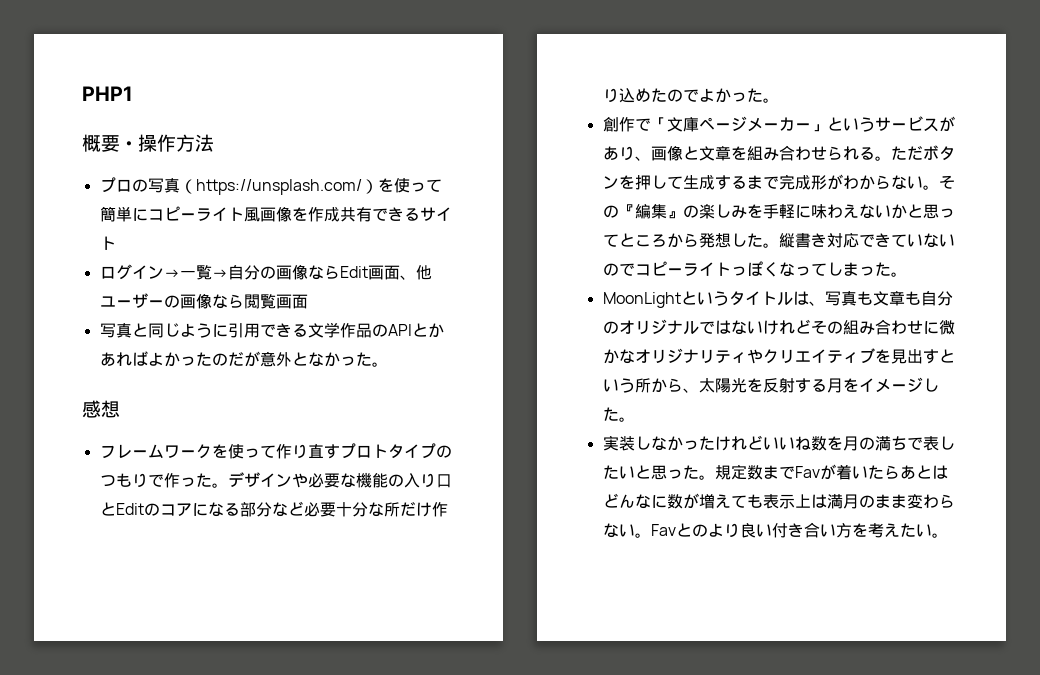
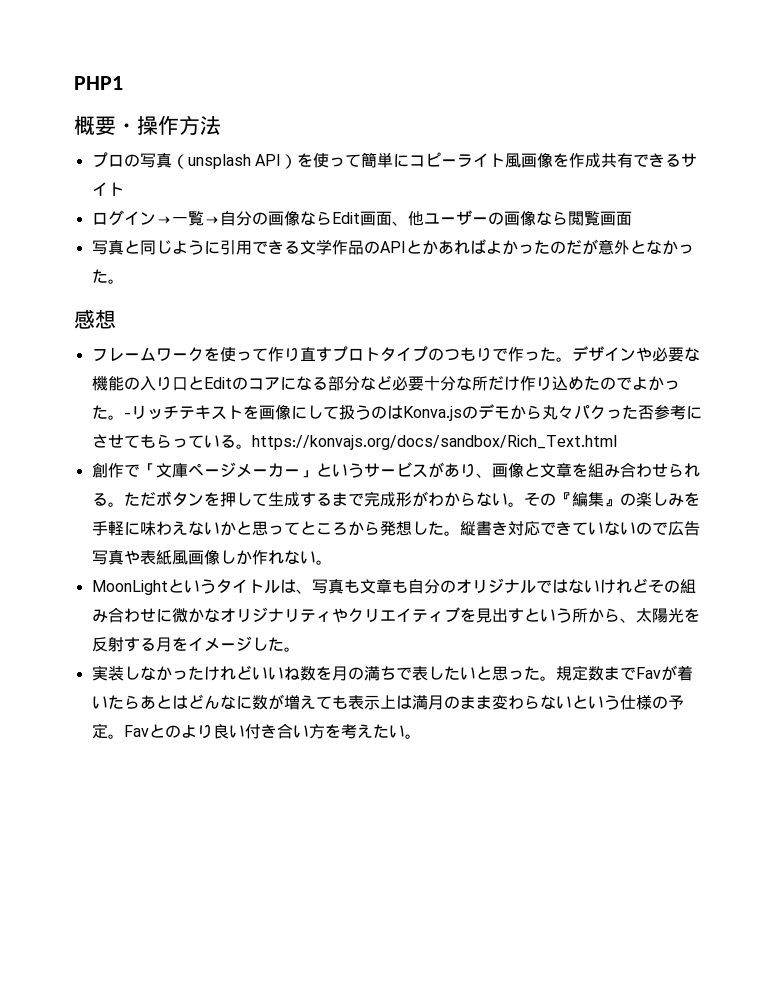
[195,179,362,195] https://unsplash.com/ -> [187,154,281,169] unsplash API
(779, 100) none -> [123,404,702,421] [91,434,617,450] -リッチテキストを画像にして扱うのはKonva.jsのデモから丸々パクった否参考にさせてもらっている。https://konvajs.org/docs/sandbox/Rich_Text.html
[634,261,891,277] コピーライトっぽくなってしまった -> [667,521,700,536] [91,550,316,565] 広告写真や表紙風画像しか作れない
(635, 530) none -> [571,695,684,710] [91,723,108,739] という仕様の予定

